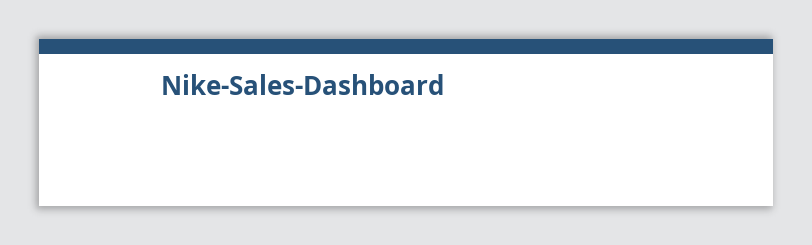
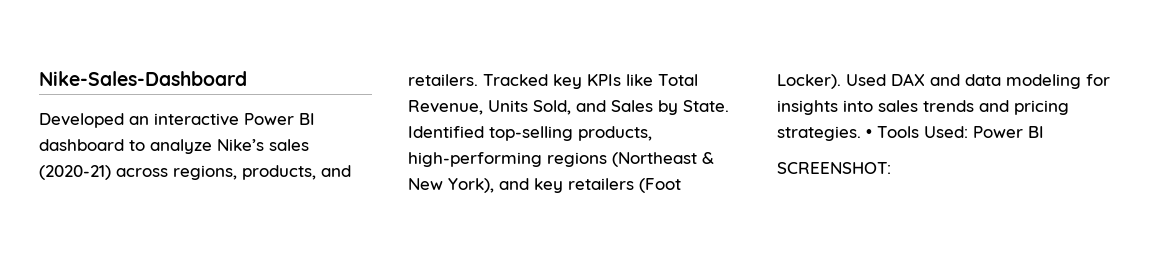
(444, 84) none -> [39,113,315,128] [39,139,309,154] [39,165,351,180] [408,74,698,89] [408,100,729,115] [408,126,652,141] [408,152,714,167] [408,178,681,193] [777,73,1110,89] [777,100,1069,115] [777,126,1044,141] [777,162,891,174] // Developed an interactive Power BI dashboard to analyze Nike’s sales (2020-21) across regions, products, and retailers. Tracked key KPIs like Total Revenue, Units Sold, and Sales by State. Identified top-selling products, high-performing regions (Northeast & New York), and key retailers (Foot Locker). Used DAX and data modeling for insights into sales trends and pricing strategies. • Tools Used: Power BI // SCREENSHOT:

